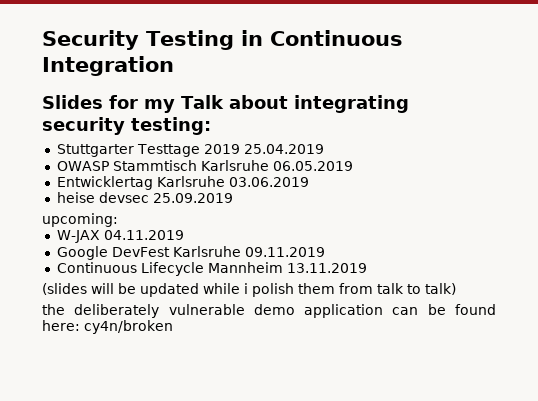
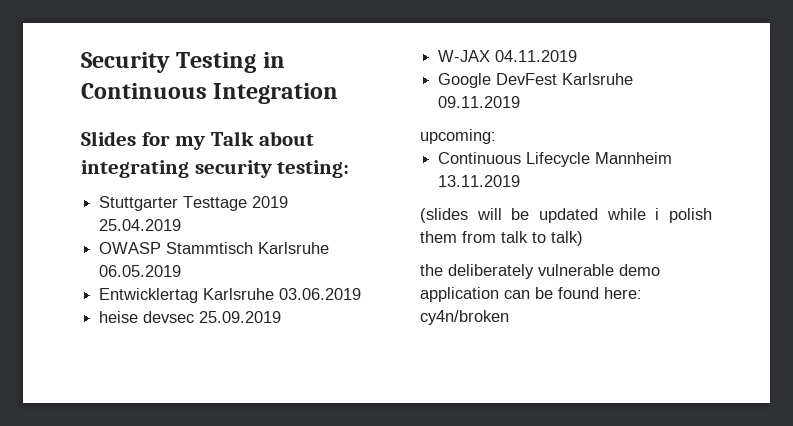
[42,213,118,227] // upcoming: -> (282, 317) none
(325, 252) none -> [420,129,496,144] // upcoming:

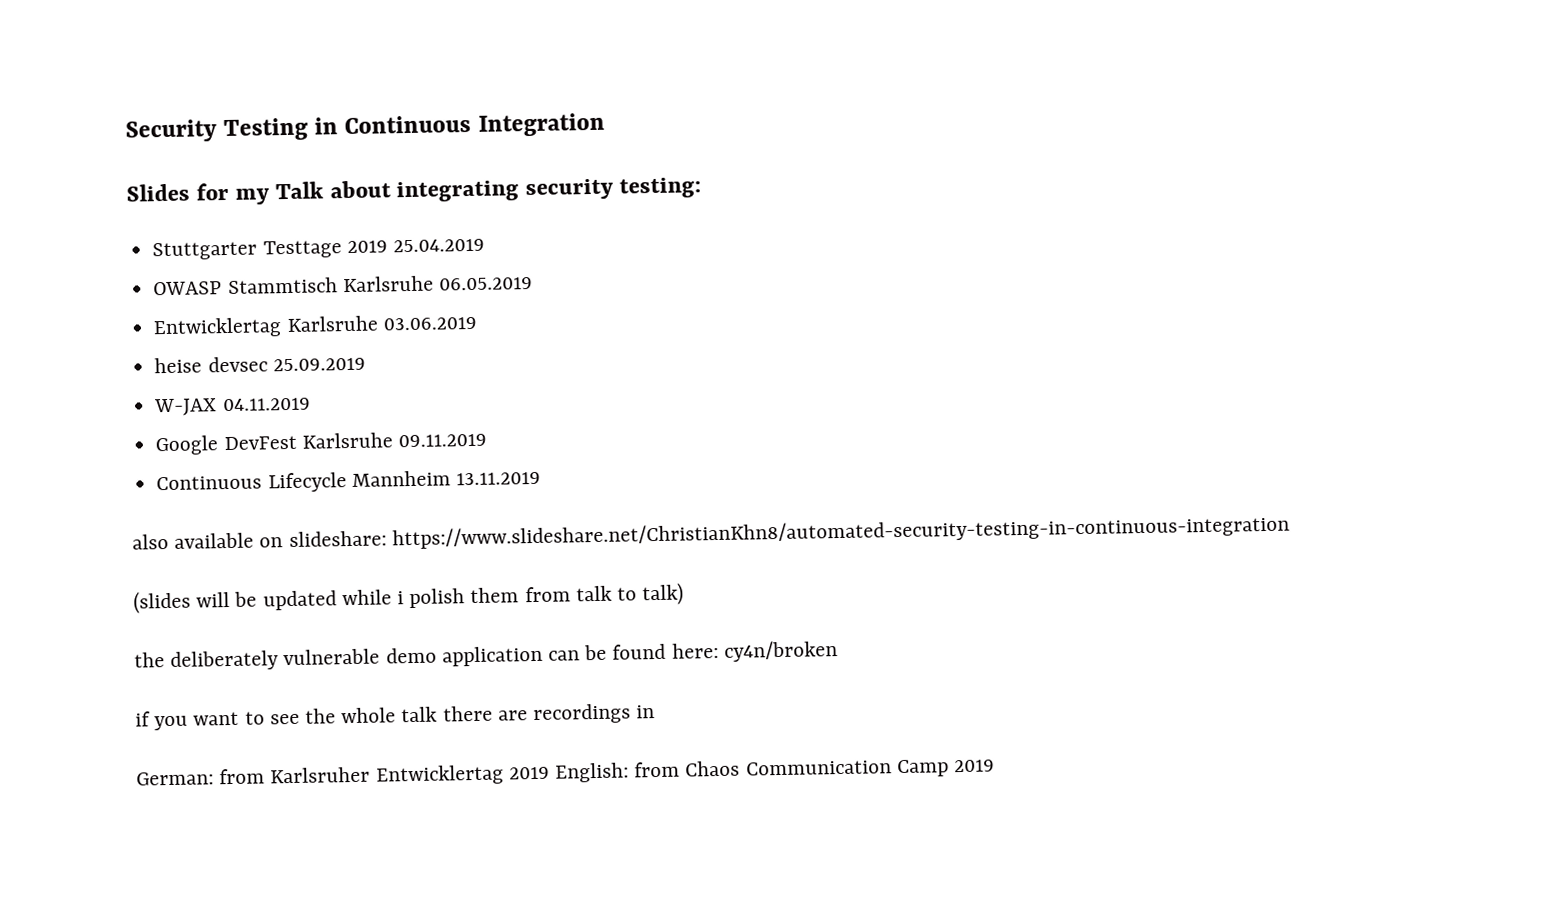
[420,129,496,144] // upcoming: -> (487, 440) none
(521, 181) none -> [132,514,1290,550] // also available on slideshare: https://www.slideshare.net/ChristianKhn8/automated-security-testing-in-continuous-integration
(509, 317) none -> [135,703,656,731] [136,759,996,786] // if you want to see the whole talk there are recordings in // German: from Karlsruher Entwicklertag 2019 English: from Chaos Communication Camp 2019

